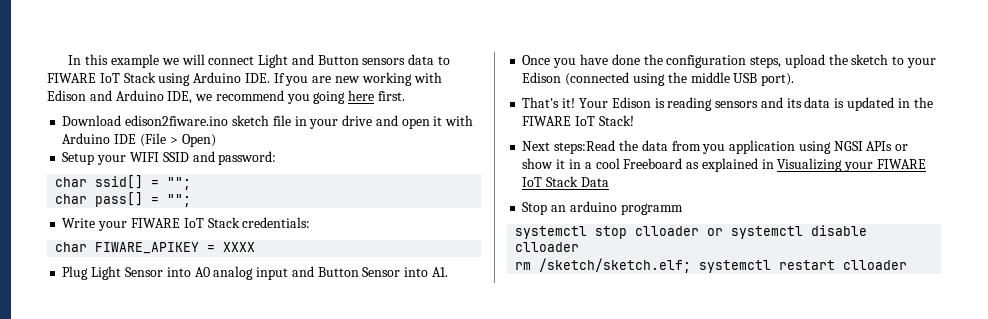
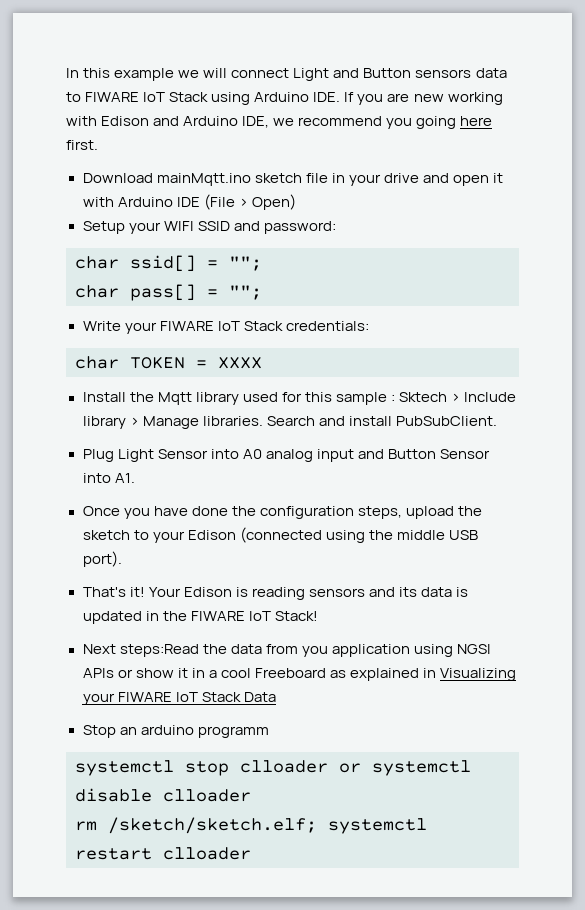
[125,115,229,126] edison2fiware.ino -> [156,173,251,186] mainMqtt.ino
[95,242,200,254] FIWARE_APIKEY -> [130,357,185,369] TOKEN
(256, 247) none -> [82,392,517,405] [82,416,497,429] // Install the Mqtt library used for this sample : Sktech > Include library > Manage libraries. Search and install PubSubClient.

